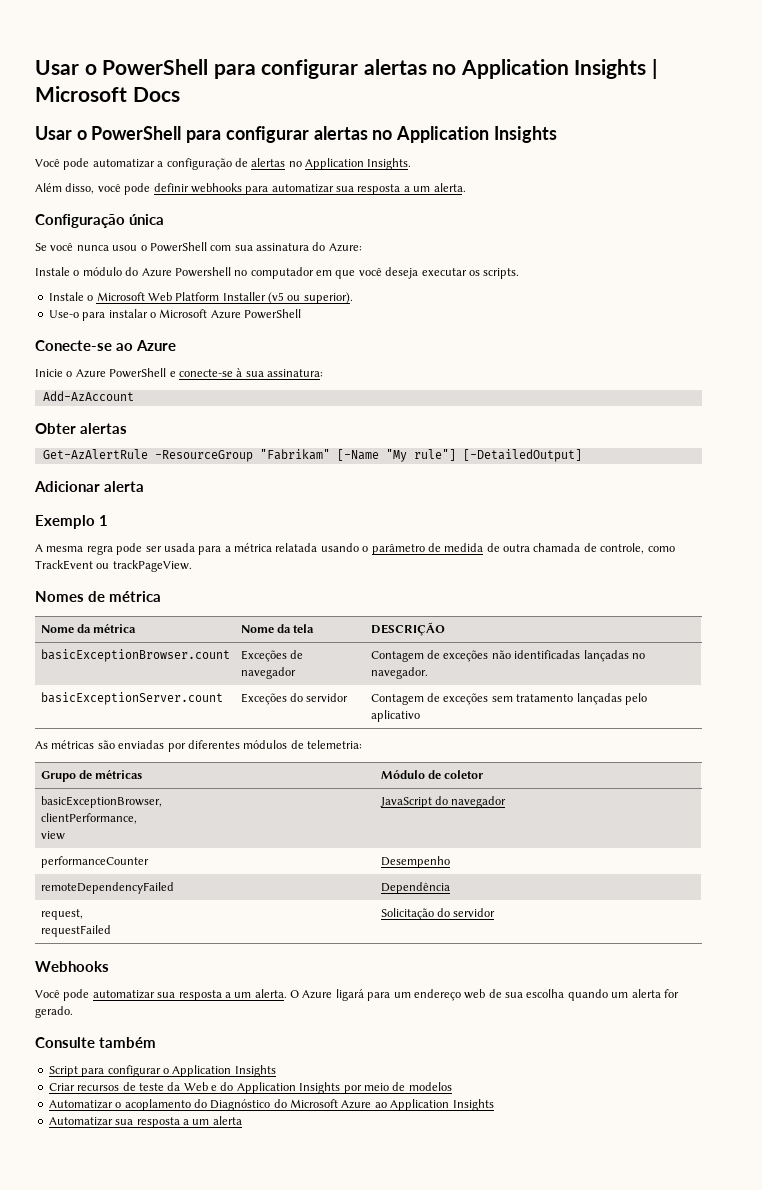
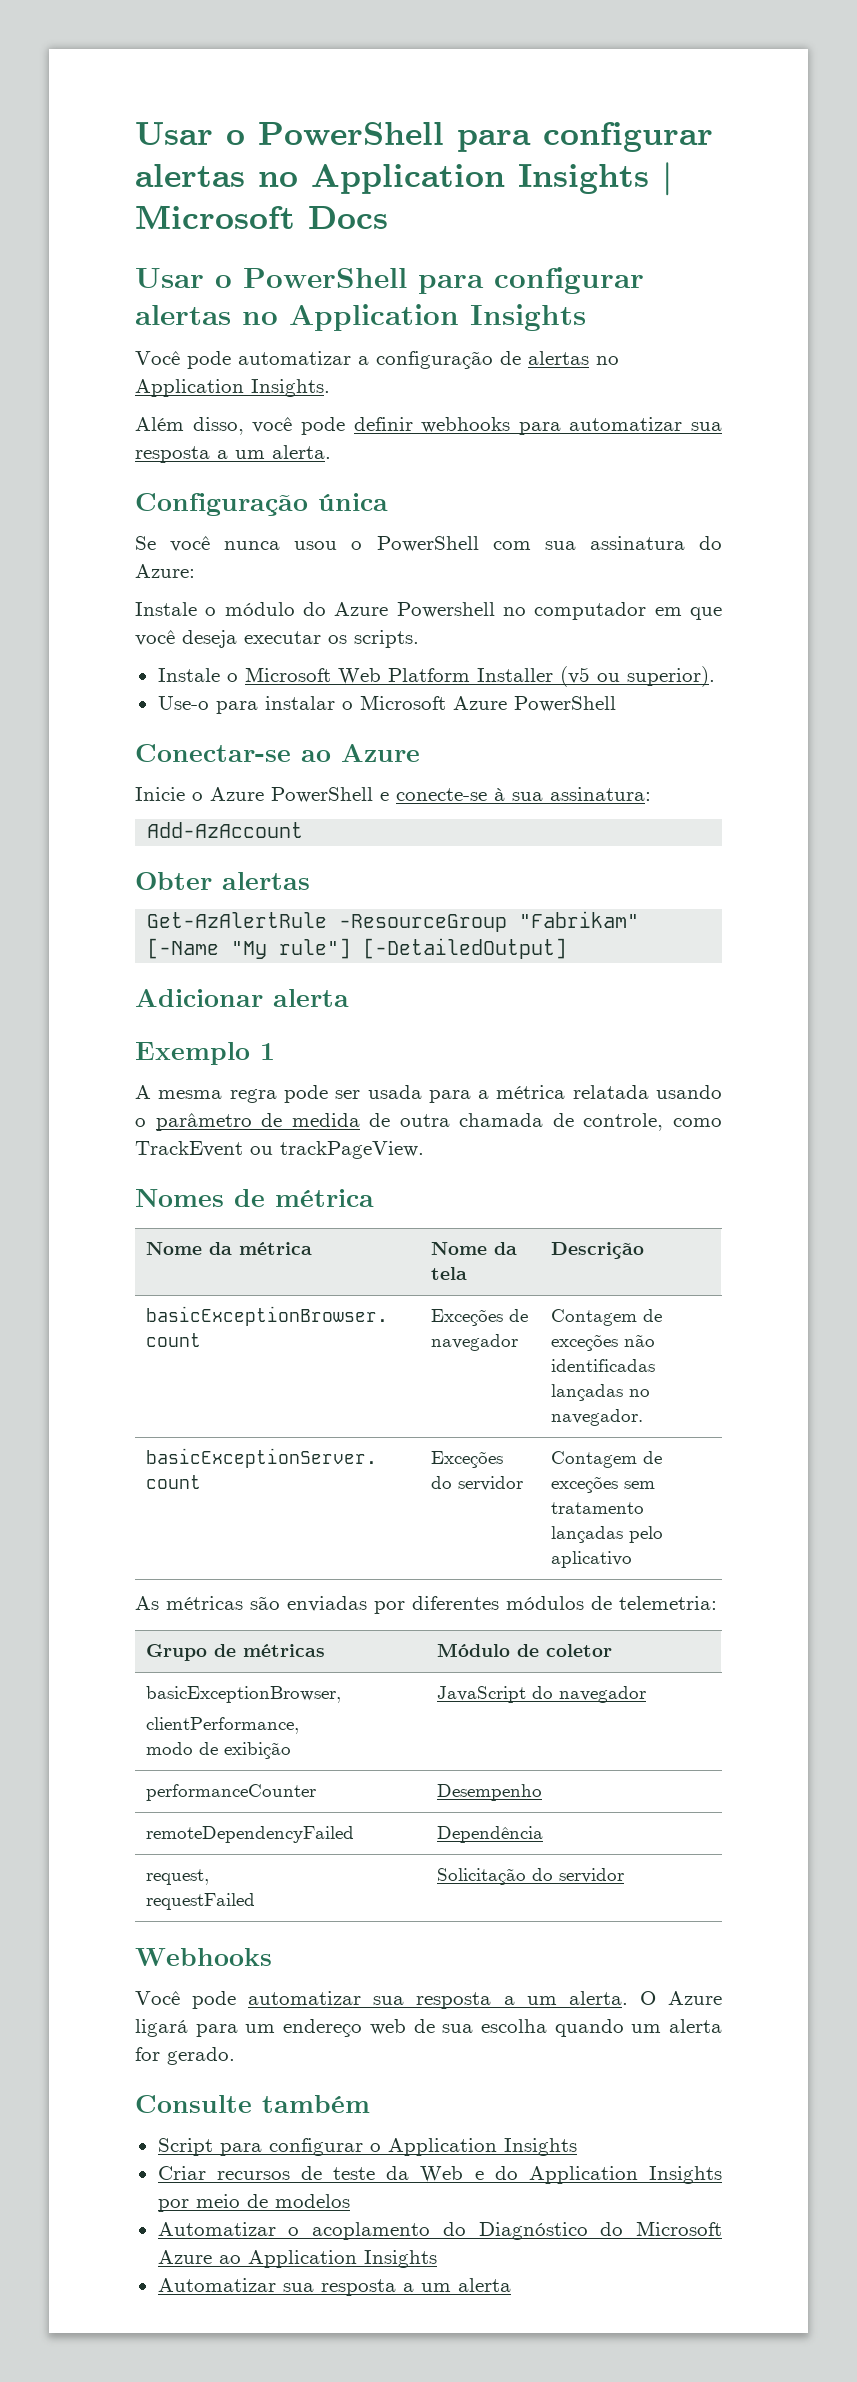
[35,340,112,351] Conecte-se -> [135,744,291,762] Conectar-se
[370,622,445,636] DESCRIÇÃO -> [551,1242,645,1259] Descrição
[40,831,65,840] view -> [146,1742,292,1759] modo de exibição

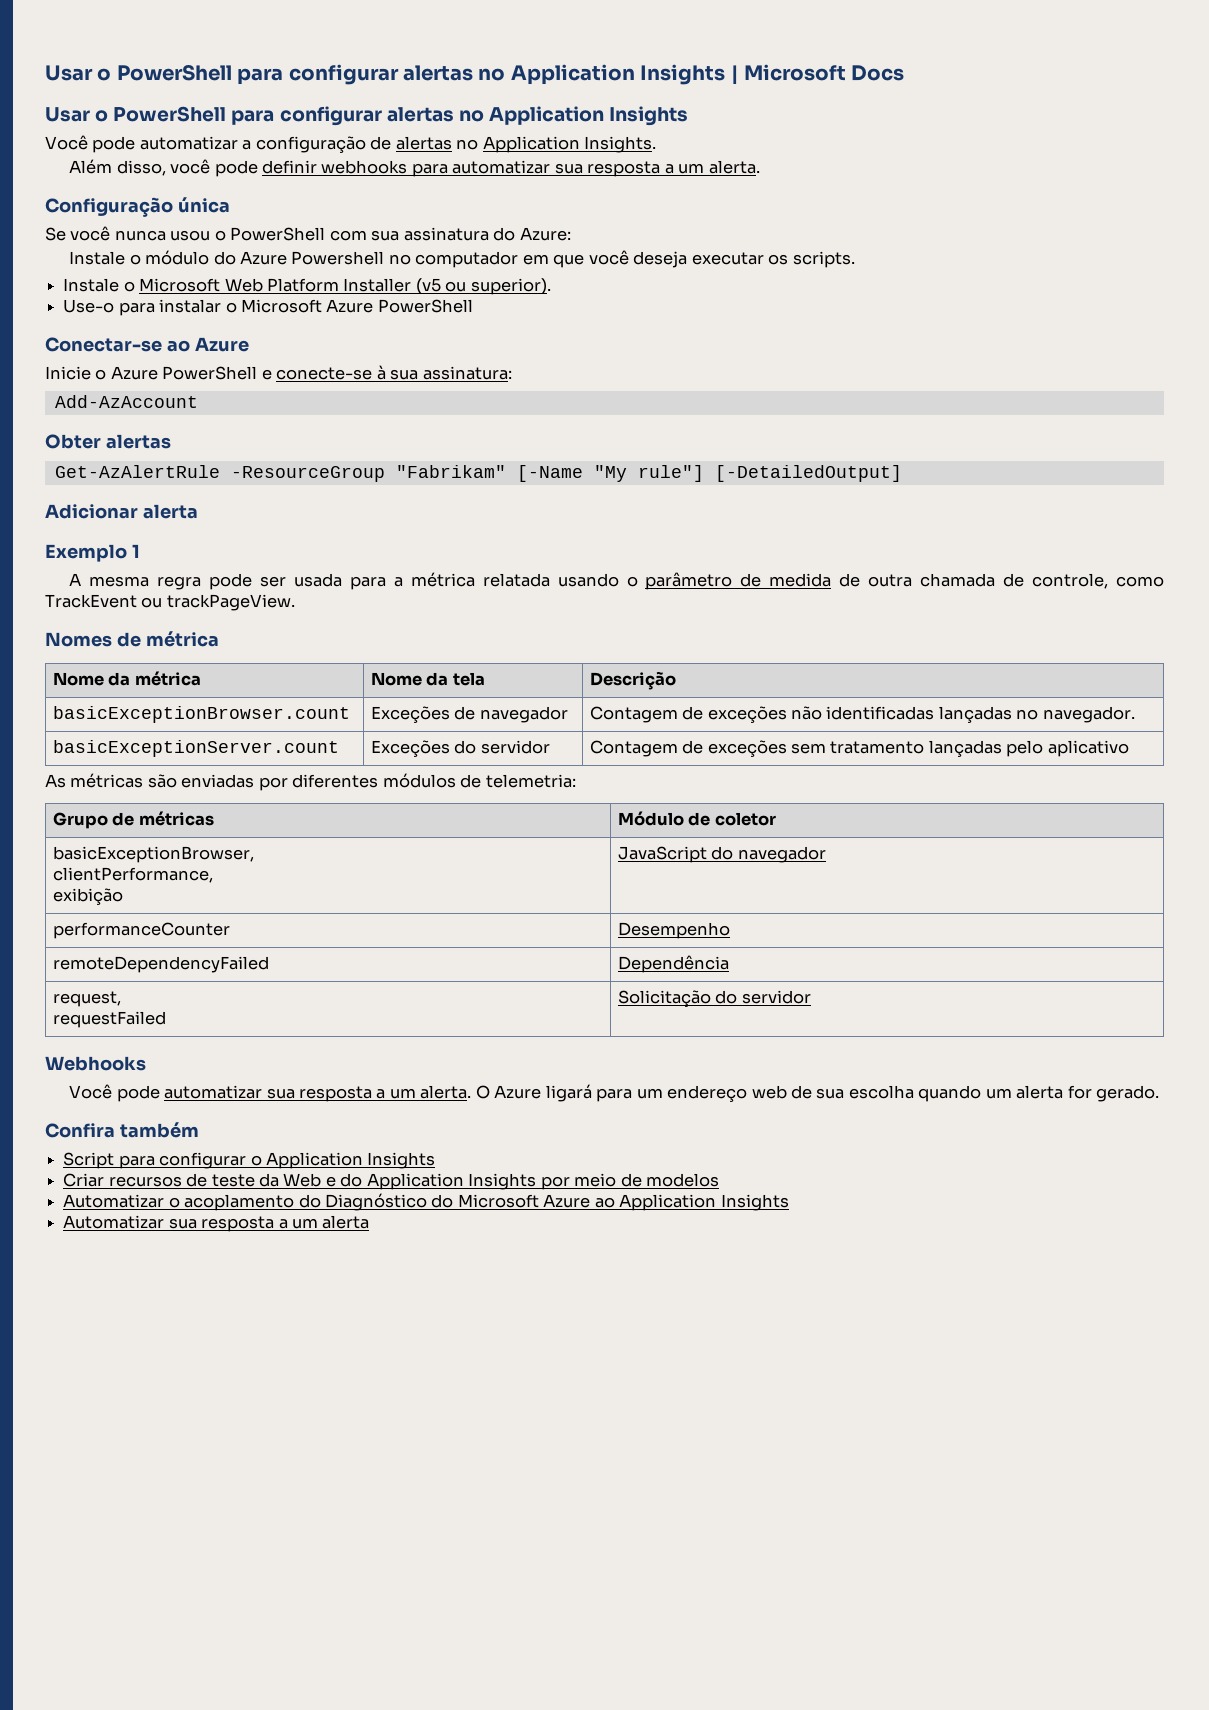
[146,1742,219,1755] modo de -> (213, 875) none
[135,2095,252,2113] Consulte -> [45,1123,115,1138] Confira

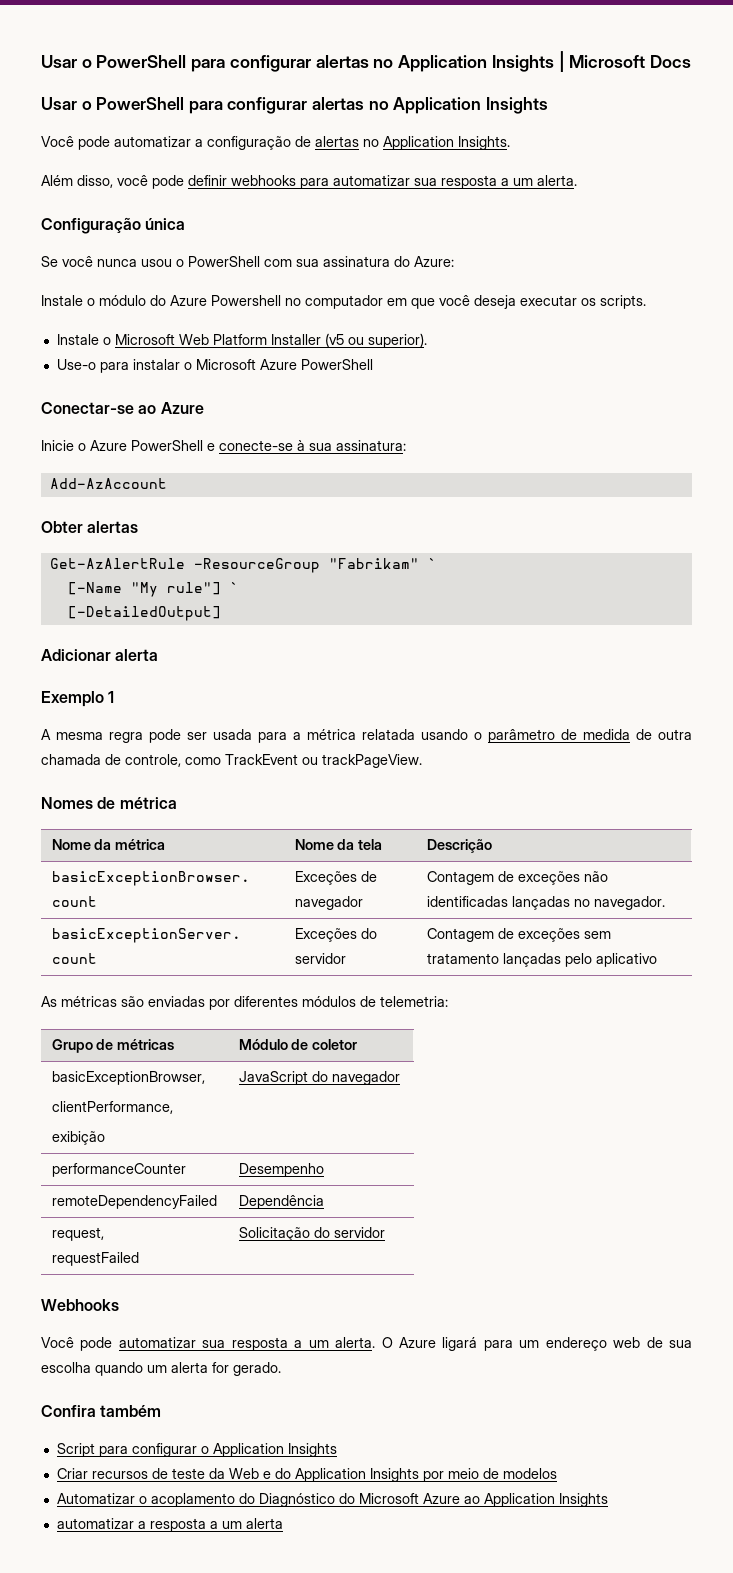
(506, 471) none -> [427,558,437,569] ` //
(704, 473) none -> [229,582,239,593] ` //
[63,1215,197,1229] Automatizar sua -> [56,1518,146,1529] automatizar a

